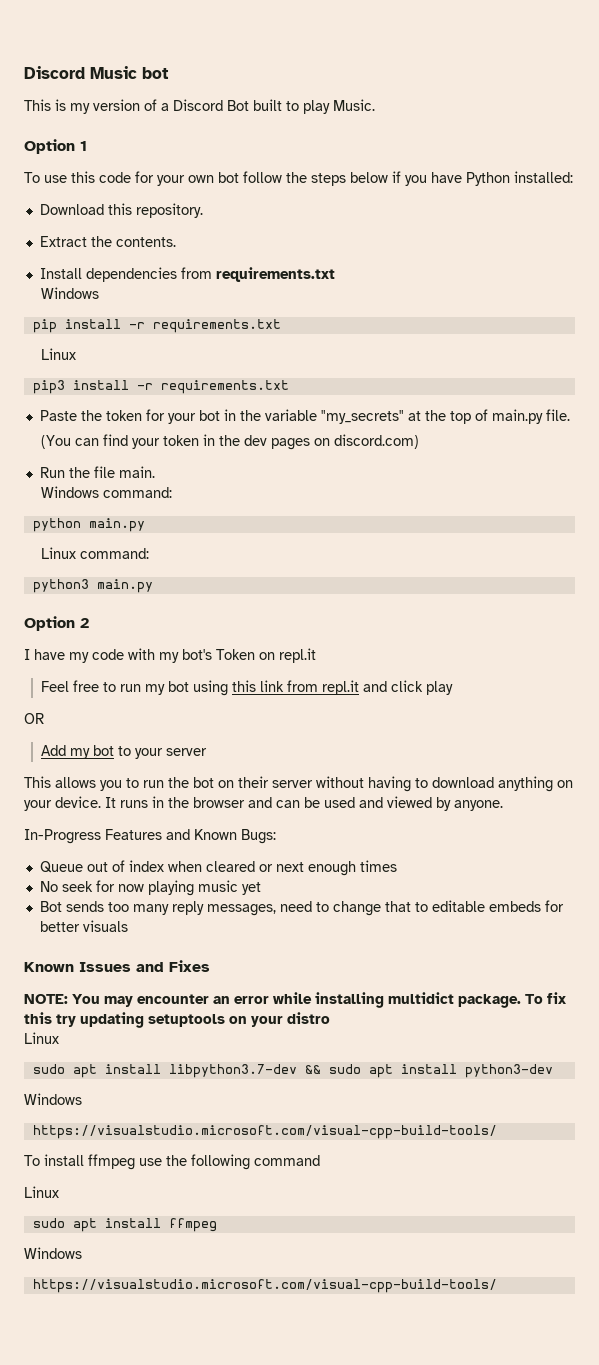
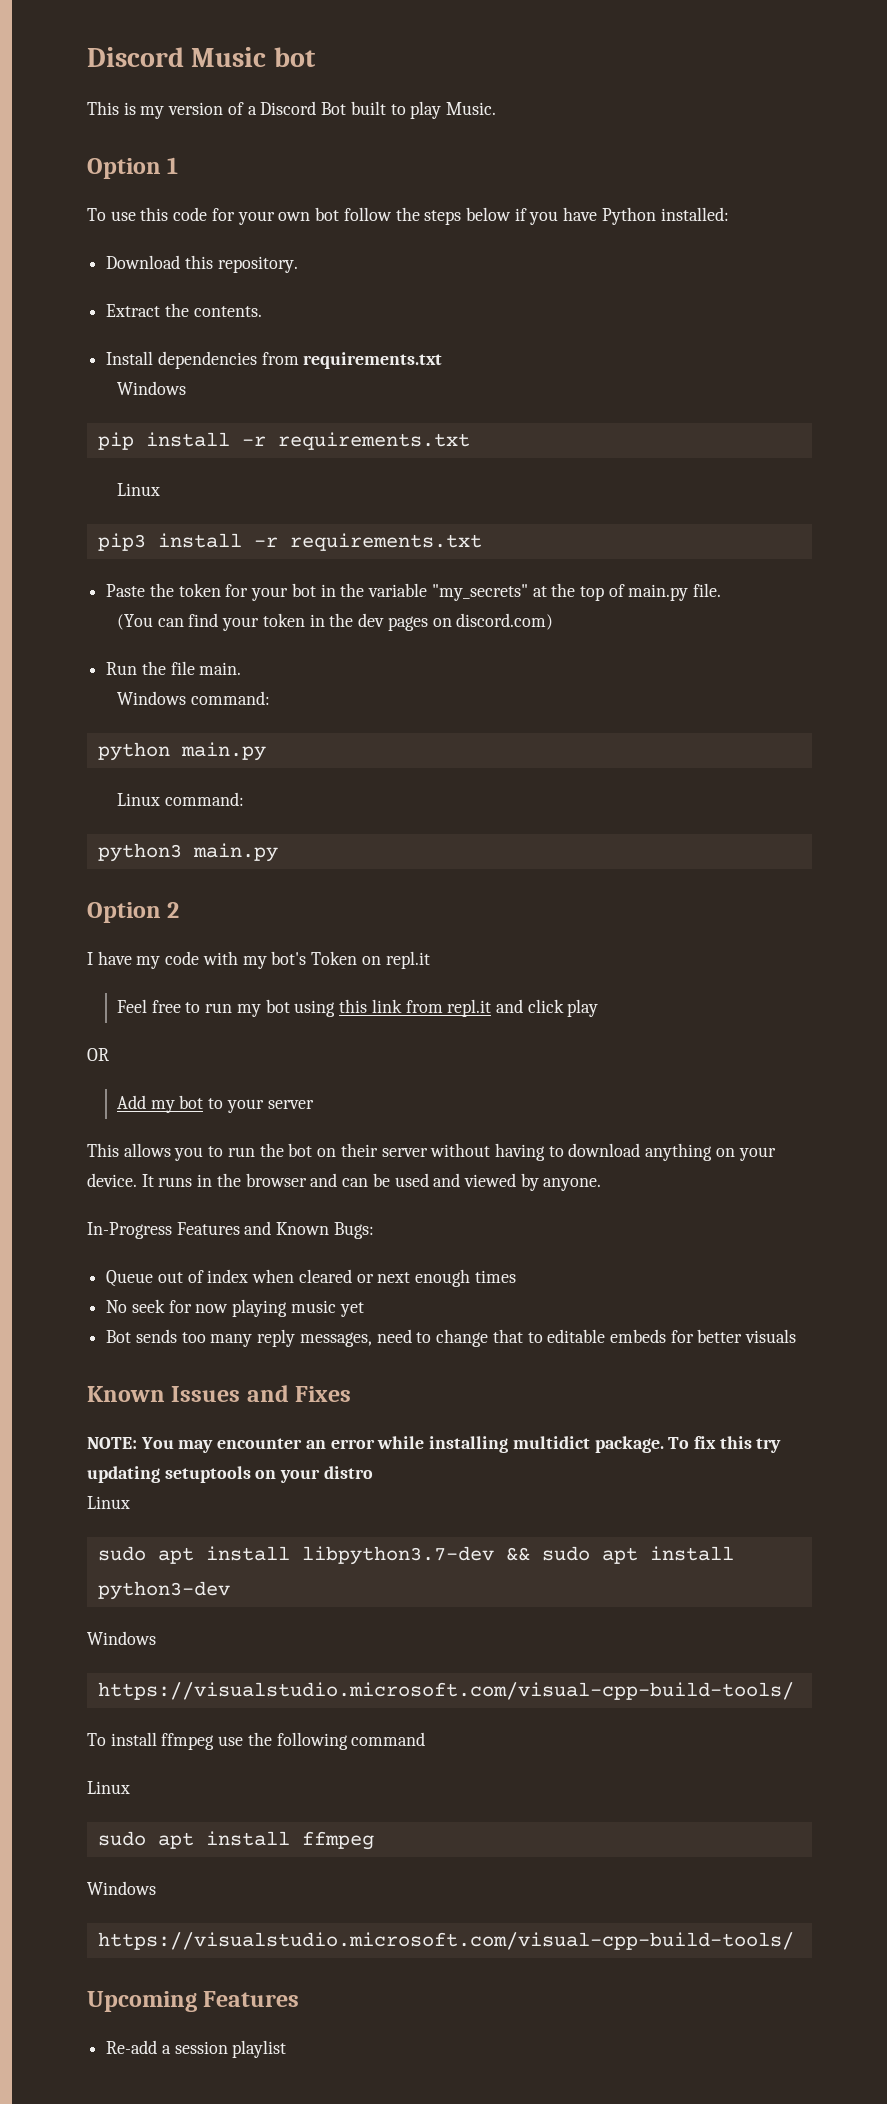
(497, 1286) none -> [87,1991,300,2012] [106,2040,287,2058] // Upcoming Features // Re-add a session playlist

